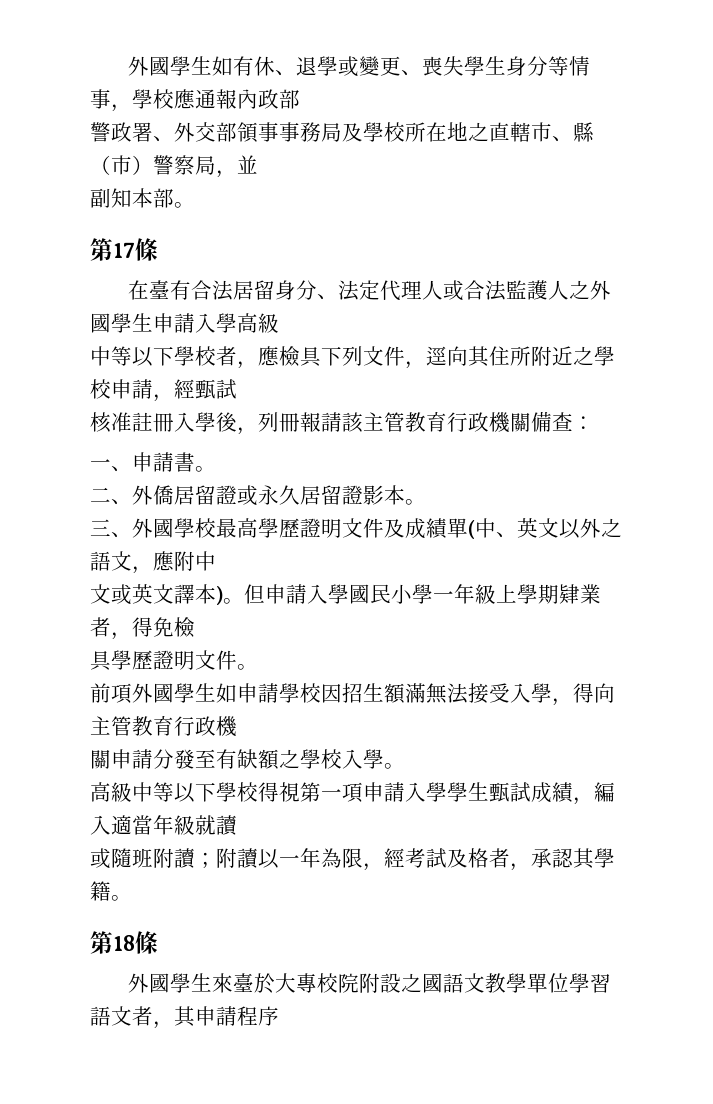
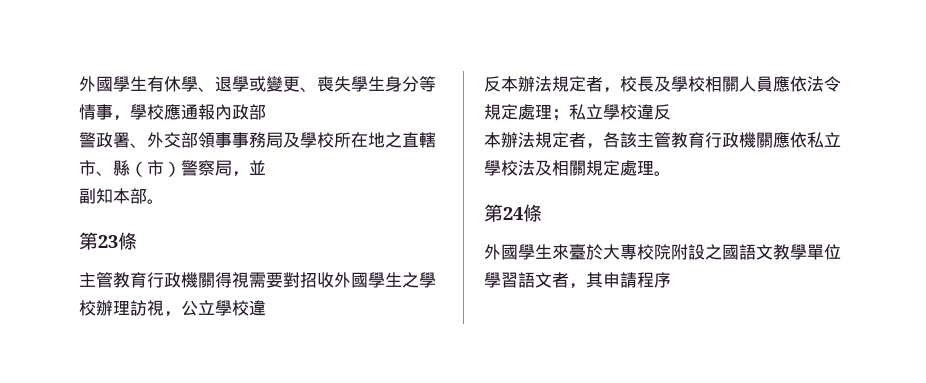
[127,56,275,76] 外國學生如有休 -> [79,76,198,92] 外國學生有休學
[113,238,158,261] [127,280,611,301] [90,313,279,333] [90,346,615,369] [90,379,237,402] [90,412,342,435] 17條 // 在臺有合法居留身分、法定代理人或合法監護人之外國學生申請入學高級 // 中等以下學校者，應檢具下列文件，逕向其住所附近之學校申請，經甄試 // 核准註冊入學後，列冊報請 -> [98,232,137,250] [79,272,436,288] [79,300,266,317] [484,76,841,93] [484,104,671,121] [484,132,620,149] 23條 // 主管教育行政機關得視需要對招收外國學生之學校辦理訪視，公立學校違 // 反本辦法規定者，校長及學校相關人員應依法令規定處理；私立學校違反 // 本辦法規定者，各
[531,411,594,432] [90,452,216,472] [90,485,426,506] [90,518,622,539] [90,551,216,574] [90,584,601,605] [90,617,195,640] [90,650,258,671] [90,683,615,706] [90,716,237,737] [90,749,405,770] [90,782,615,805] [90,815,238,836] [90,848,615,871] [90,881,132,901] [90,931,135,954] 備查： // 一、申請書。 // 二、外僑居留證或永久居留證影本。 // 三、外國學校最高學歷證明文件及成績單(中、英文以外之語文，應附中 // 文或英文譯本)。但申請入學國民小學一年級上學期肄業者，得免檢 // 具學歷證明文件。 // 前項外國學生如申請學校因招生額滿無法接受入學，得向主管教育行政機 // 關申請分發至有缺額之學校入學。 // 高級中等以下學校得視第一項申請入學學生甄試成績，編入適當年級就讀 // 或隨班附讀；附讀以一年為限，經考試及格者，承認其學籍。 // 第18 -> [773,132,841,148] [484,160,671,176] [484,204,523,222] 應依私立學校法及相關規定處理。 // 第24

